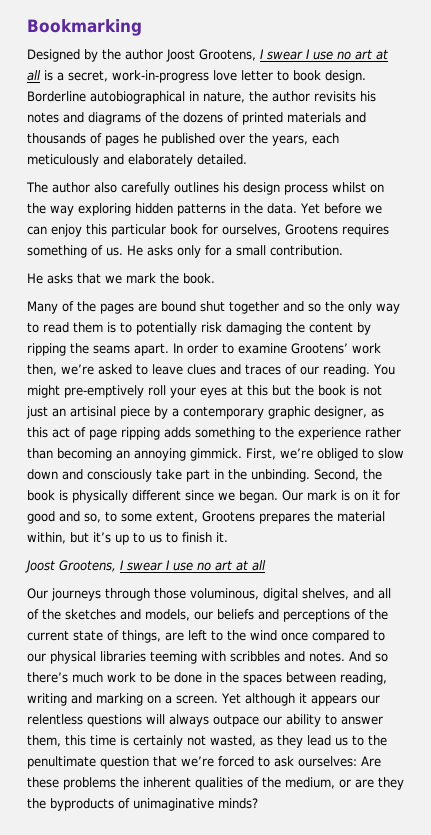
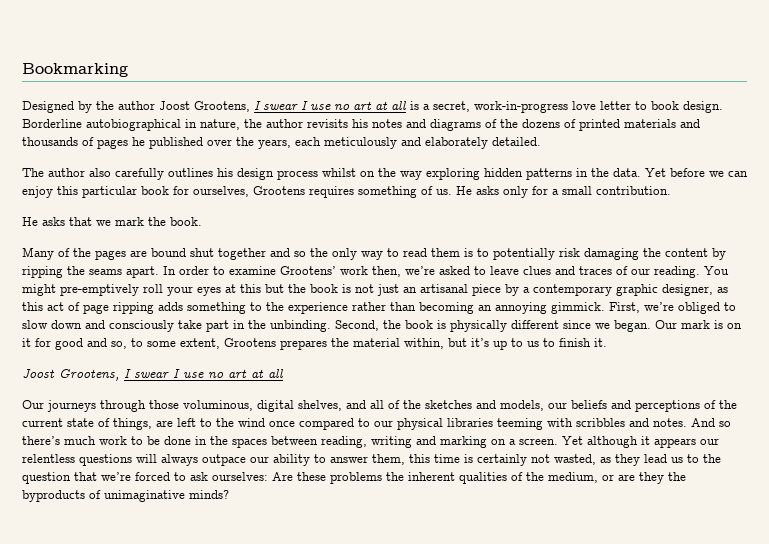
[70,406,116,417] artisinal -> [420,284,468,293] artisanal
[27,756,96,769] penultimate -> (721, 458) none

